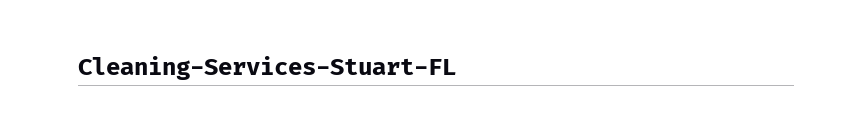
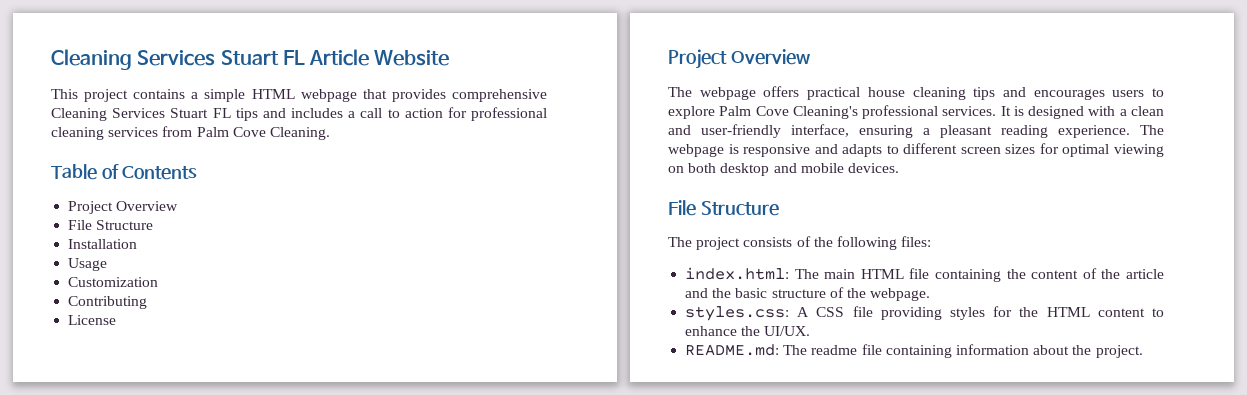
[78,56,456,80] Cleaning-Services-Stuart-FL -> [51,49,450,70] [51,89,547,102] [51,107,547,121] [51,126,330,140] [51,164,198,180] [68,201,179,214] [68,220,154,230] [68,239,138,249] [68,258,108,271] [68,277,159,287] [68,296,148,309] [68,315,117,325] [668,49,810,69] [668,86,1164,100] [668,105,1164,119] [668,124,1164,138] [668,143,1164,157] [668,163,899,176] [668,200,779,216] [668,236,932,250] [685,267,1164,282] [685,287,931,301] [685,306,1164,321] [685,326,811,336] [685,344,1143,358] Cleaning Services Stuart FL Article Website // This project contains a simple HTML webpage that provides comprehensive Cleaning Services Stuart FL tips and includes a call to action for professional cleaning services from Palm Cove Cleaning. // Table of Contents // Project Overview // File Structure // Installation // Usage // Customization // Contributing // License // Project Overview // The webpage offers practical house cleaning tips and encourages users to explore Palm Cove Cleaning's professional services. It is designed with a clean and user-friendly interface, ensuring a pleasant reading experience. The webpage is responsive and adapts to different screen sizes for optimal viewing on both desktop and mobile devices. // File Structure // The project consists of the following files: // index.html: The main HTML file containing the content of the article and the basic structure of the webpage. // styles.css: A CSS file providing styles for the HTML content to enhance the UI/UX. // README.md: The readme file containing information about the project.

